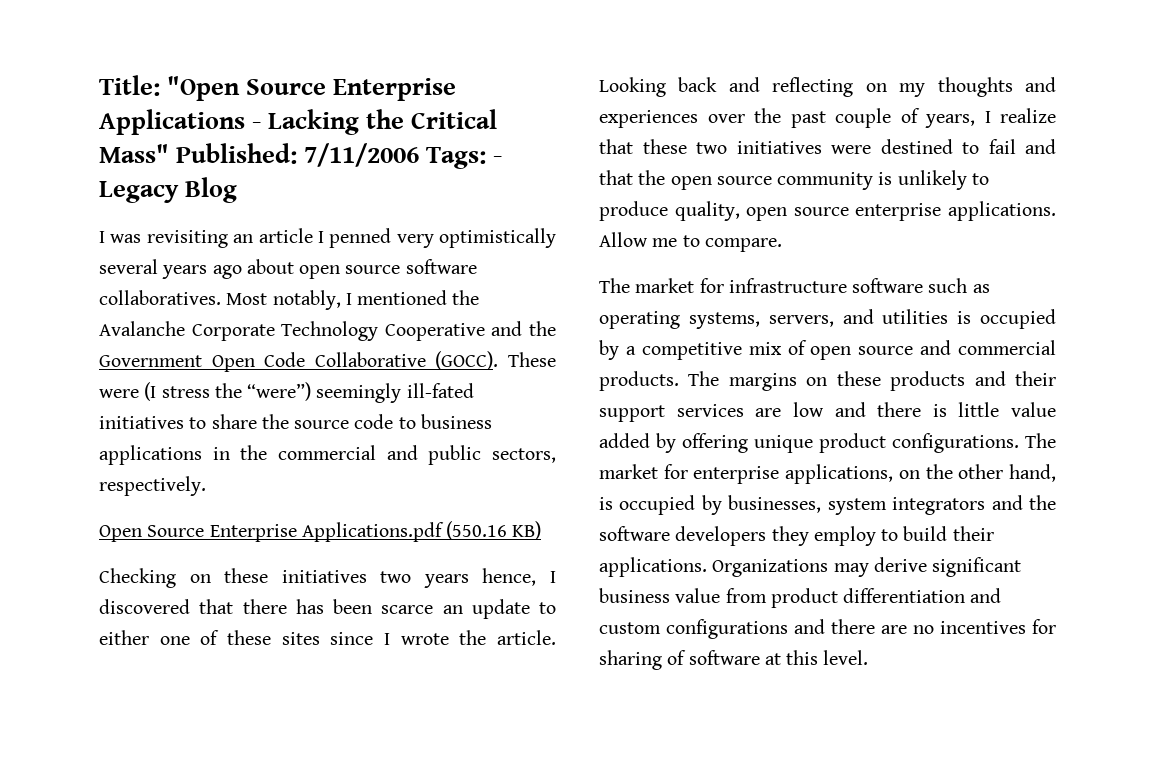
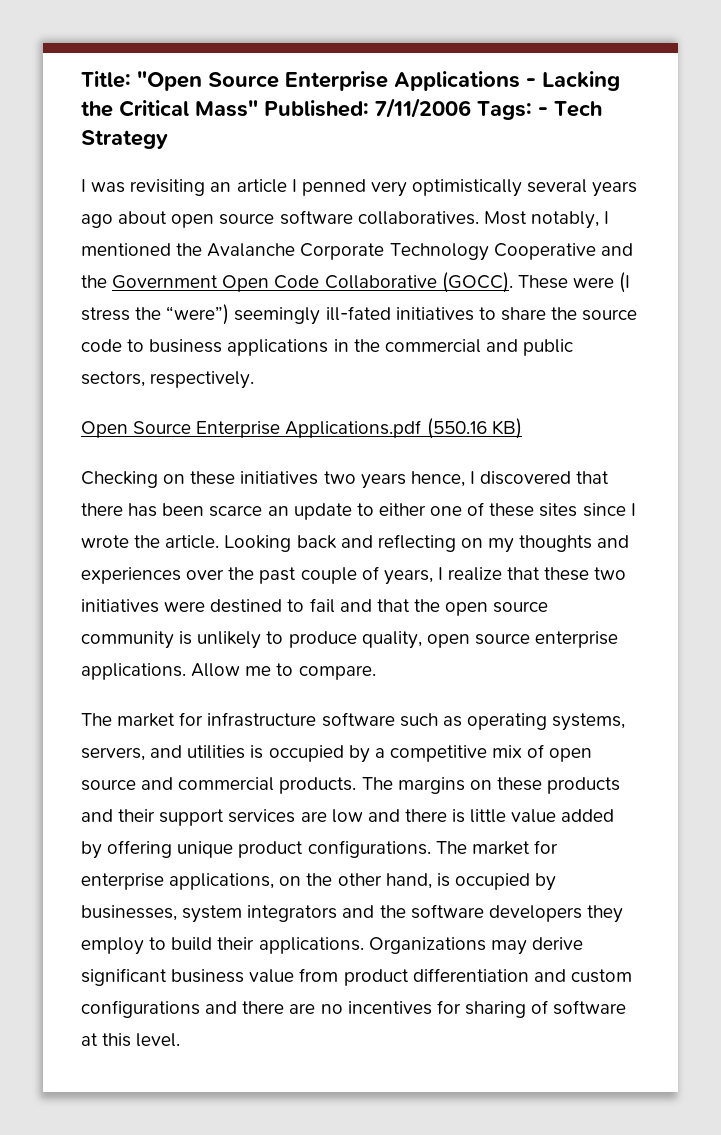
[99,177,238,203] Legacy Blog -> [554,101,602,117] [81,130,168,149] Tech Strategy

